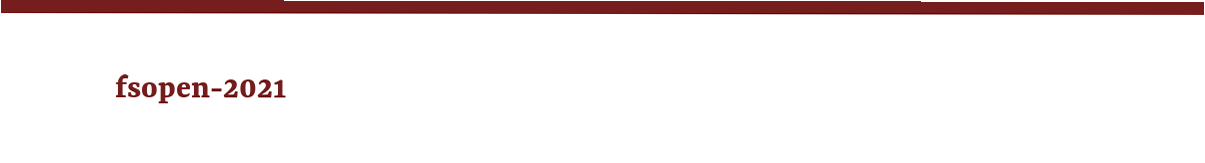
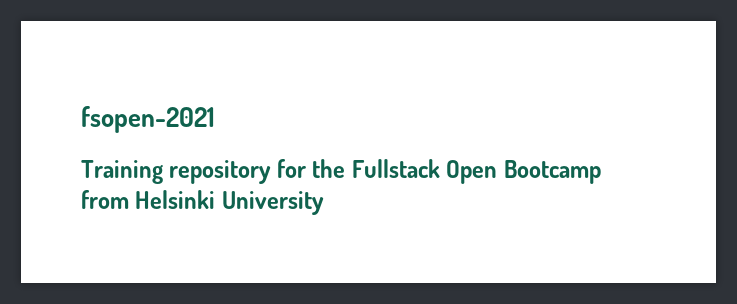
(288, 89) none -> [81,159,601,184] [81,190,324,215] // Training repository for the Fullstack Open Bootcamp from Helsinki University

